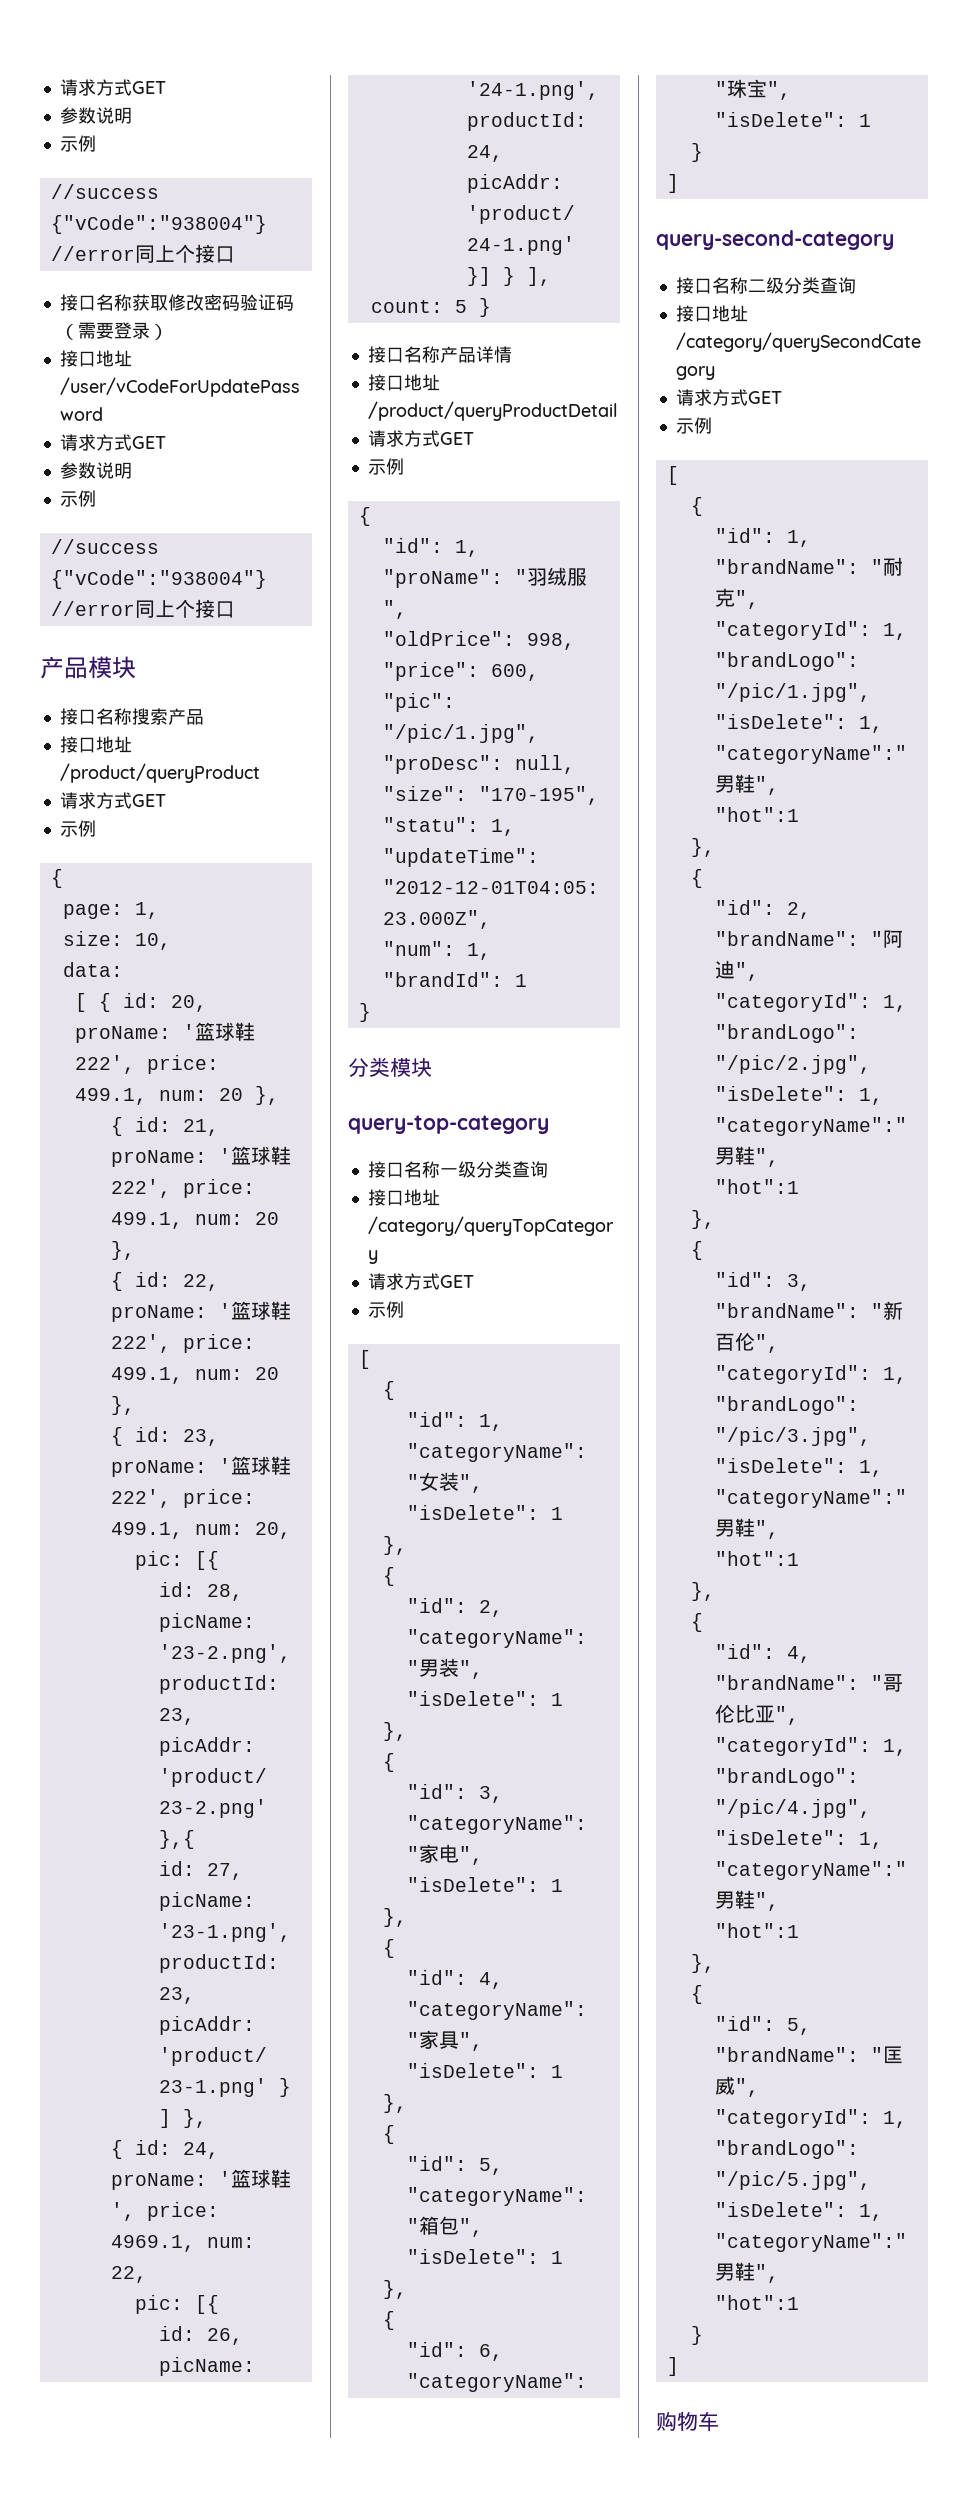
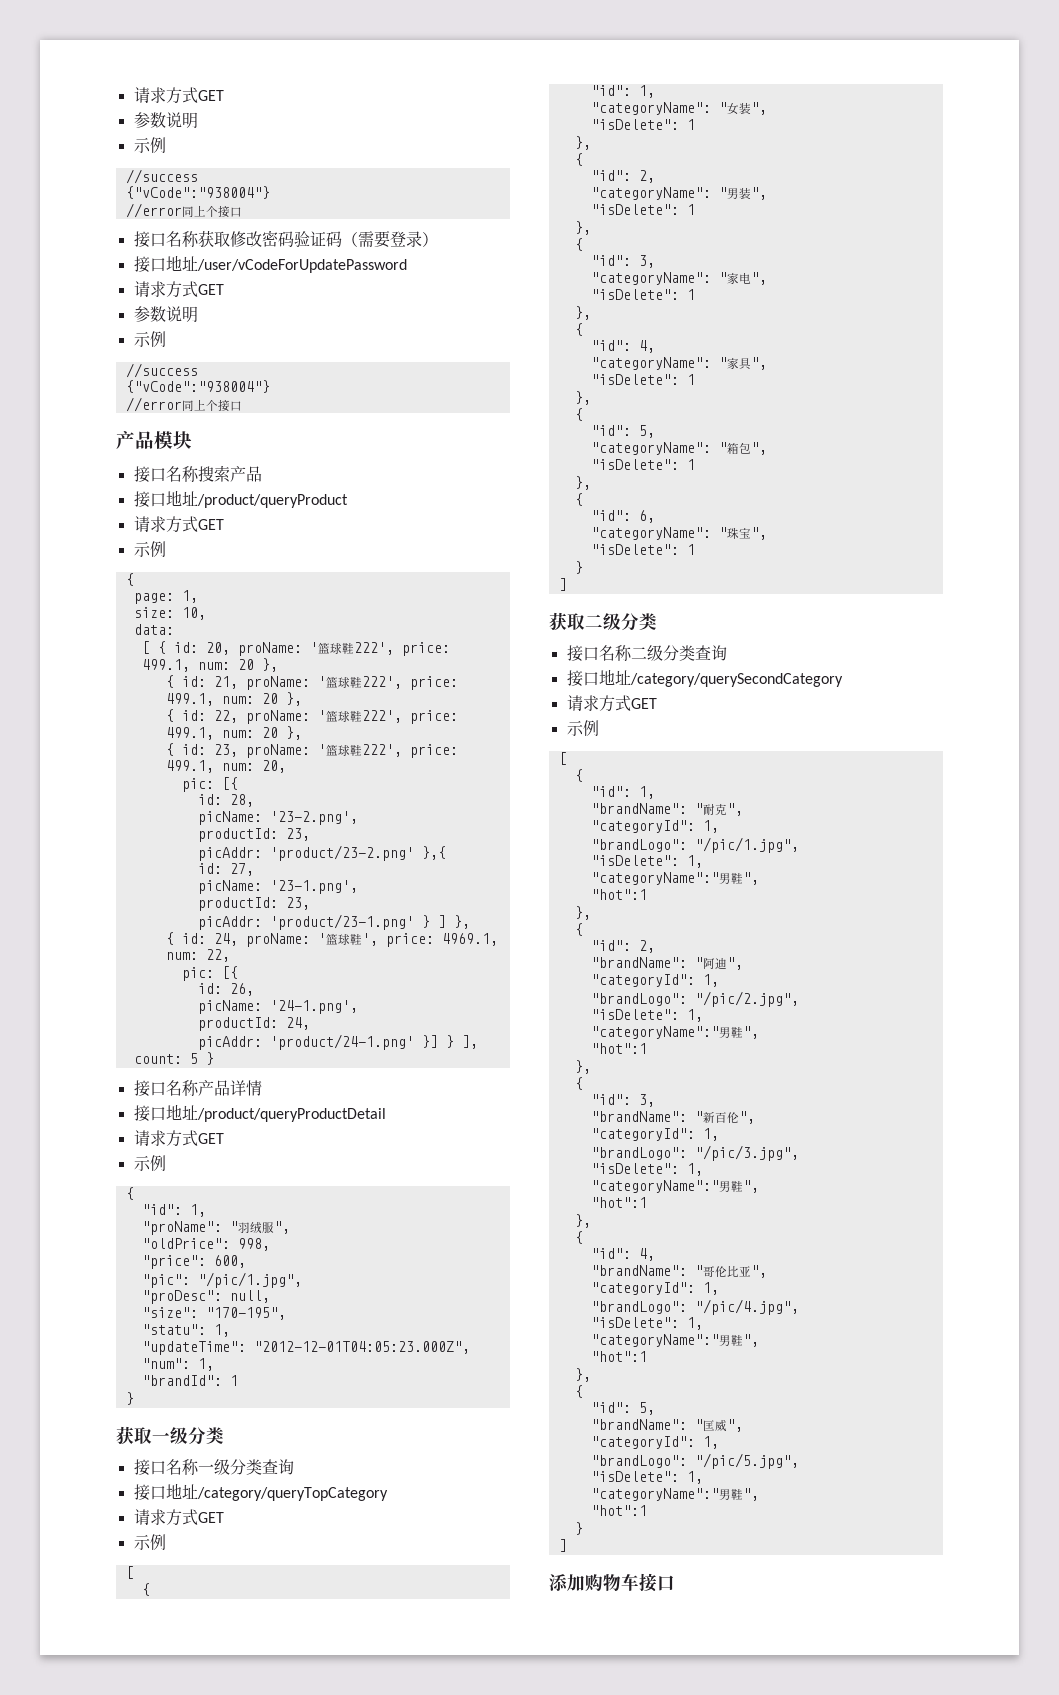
[348,1057,432,1077] [348,1115,549,1134] 分类模块 // query-top-category -> [116,1426,224,1445] 获取一级分类
[656,230,894,250] query-second-category -> [549,612,657,631] 获取二级分类
[656,2411,719,2432] 购物车 -> [549,1573,675,1592] 添加购物车接口

